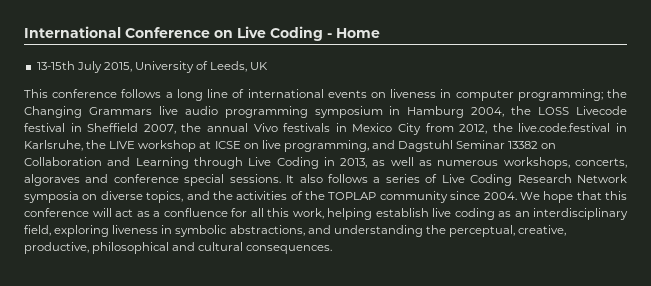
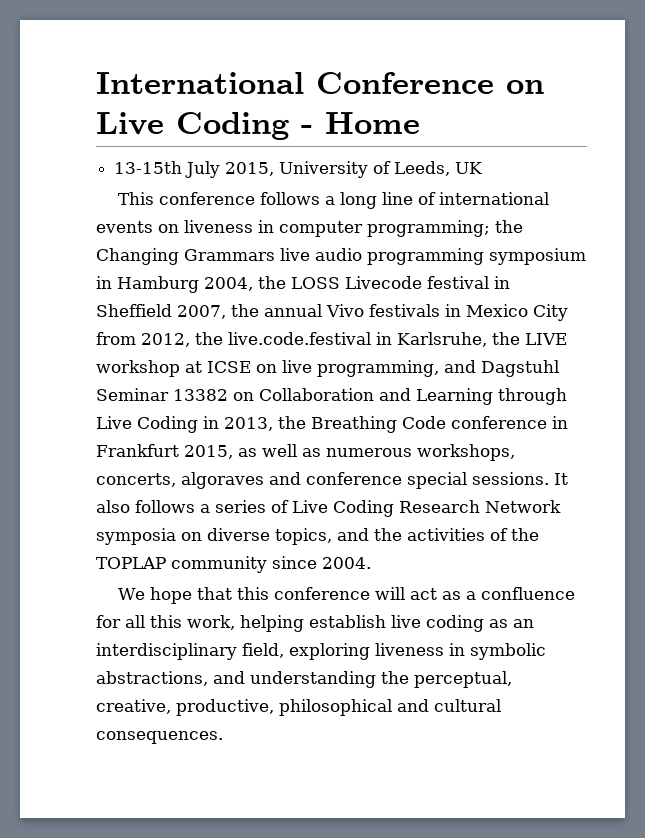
(368, 163) none -> [278,416,568,433] [96,444,233,459] the Breathing Code conference in Frankfurt 2015,
(517, 196) none -> (371, 563) //

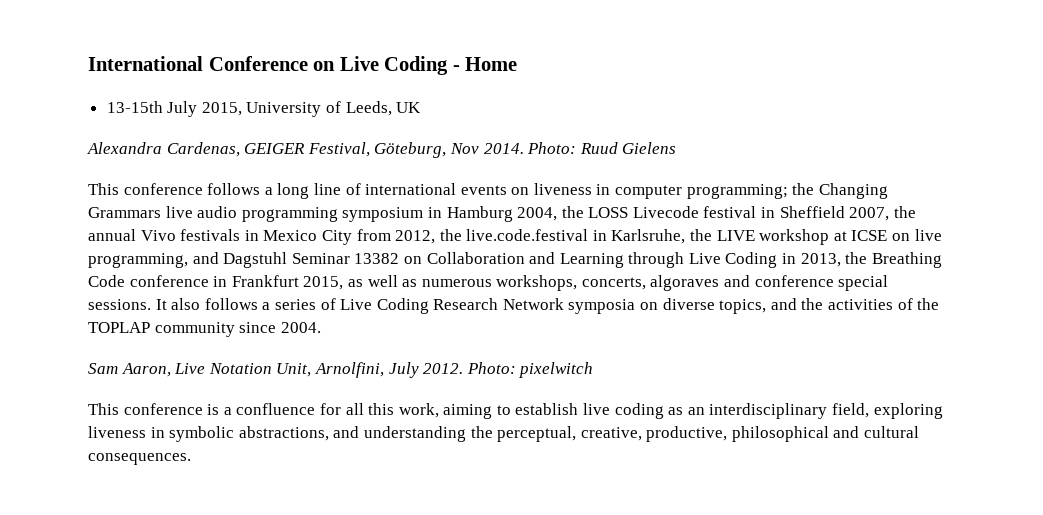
(483, 168) none -> [87,142,677,158] // Alexandra Cardenas, GEIGER Festival, Göteburg, Nov 2014. Photo: Ruud Gielens
[118,587,462,604] We hope that this conference will act as -> [88,362,594,378] [88,403,220,415] Sam Aaron, Live Notation Unit, Arnolfini, July 2012. Photo: pixelwitch // This conference is
[240,615,304,632] helping -> [443,404,511,419] aiming to

